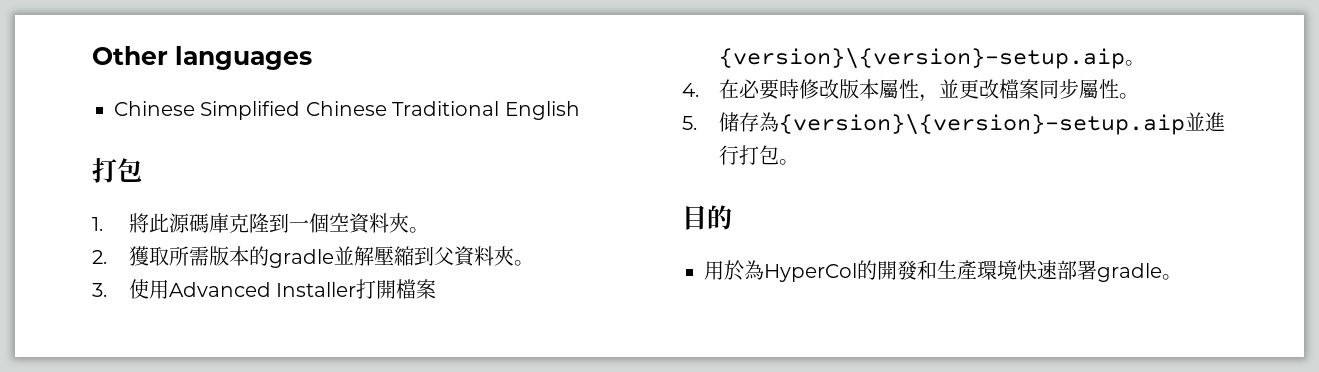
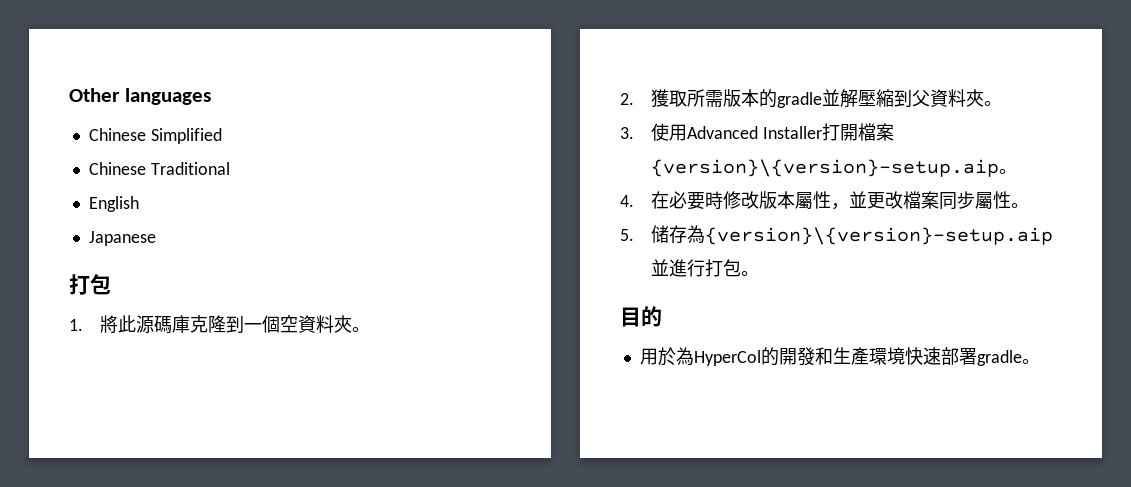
(301, 110) none -> (222, 136) //
(500, 108) none -> (230, 168) //
(580, 110) none -> [88,231,156,246] // Japanese

